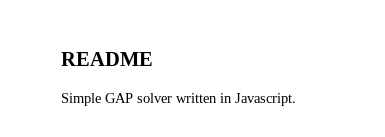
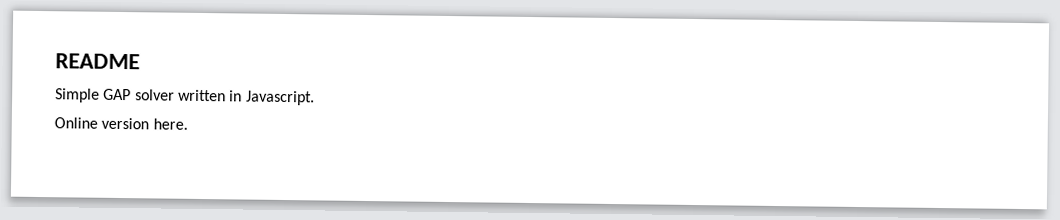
(296, 99) none -> [54,117,188,130] // Online version here.

